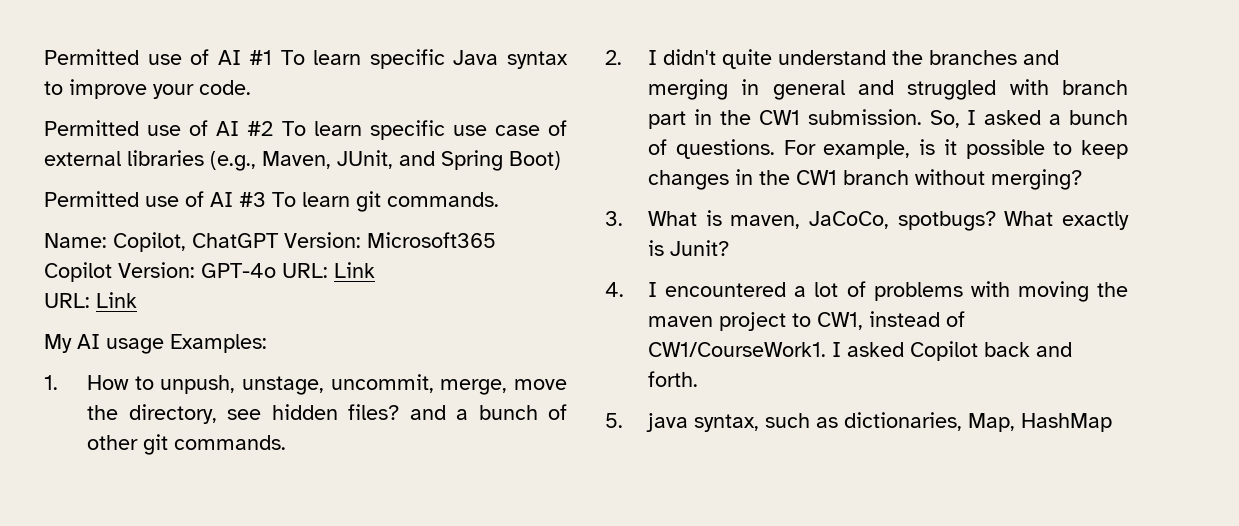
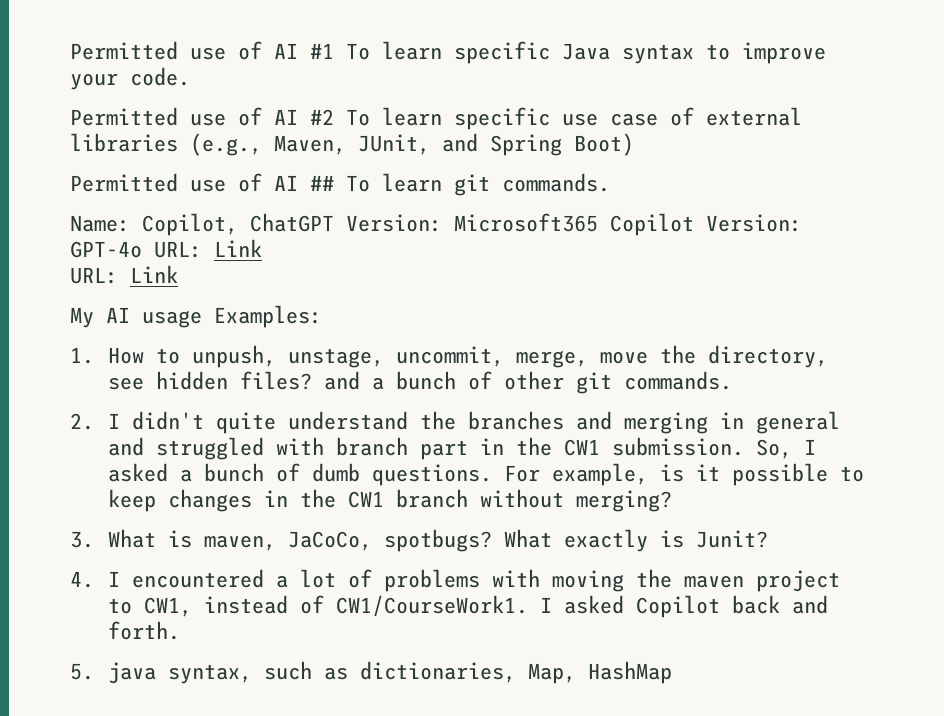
[239,192,266,207] #3 -> [310,175,334,191] ##
(668, 147) none -> [311,463,360,482] dumb

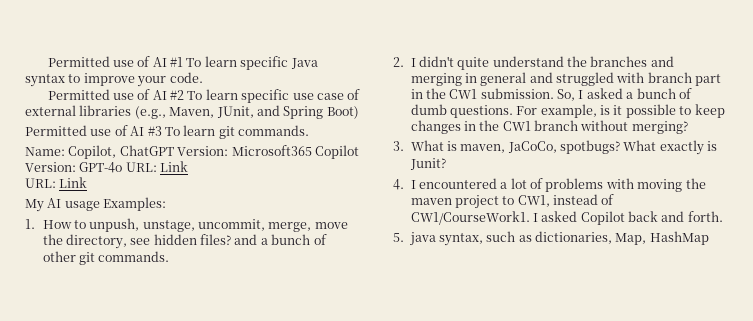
[310,175,334,191] ## -> [147,126,162,136] #3

